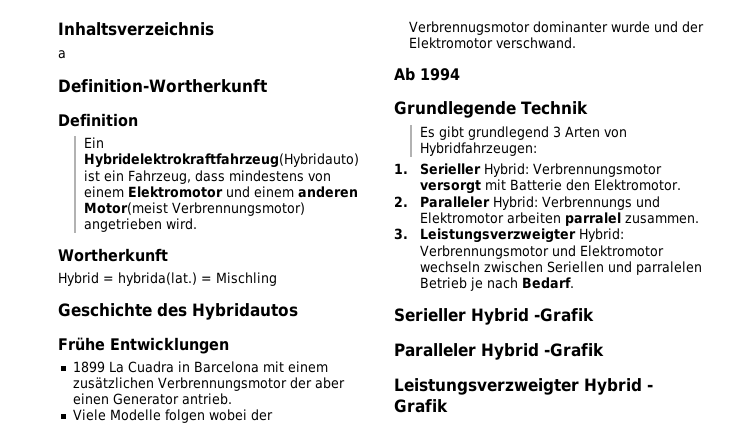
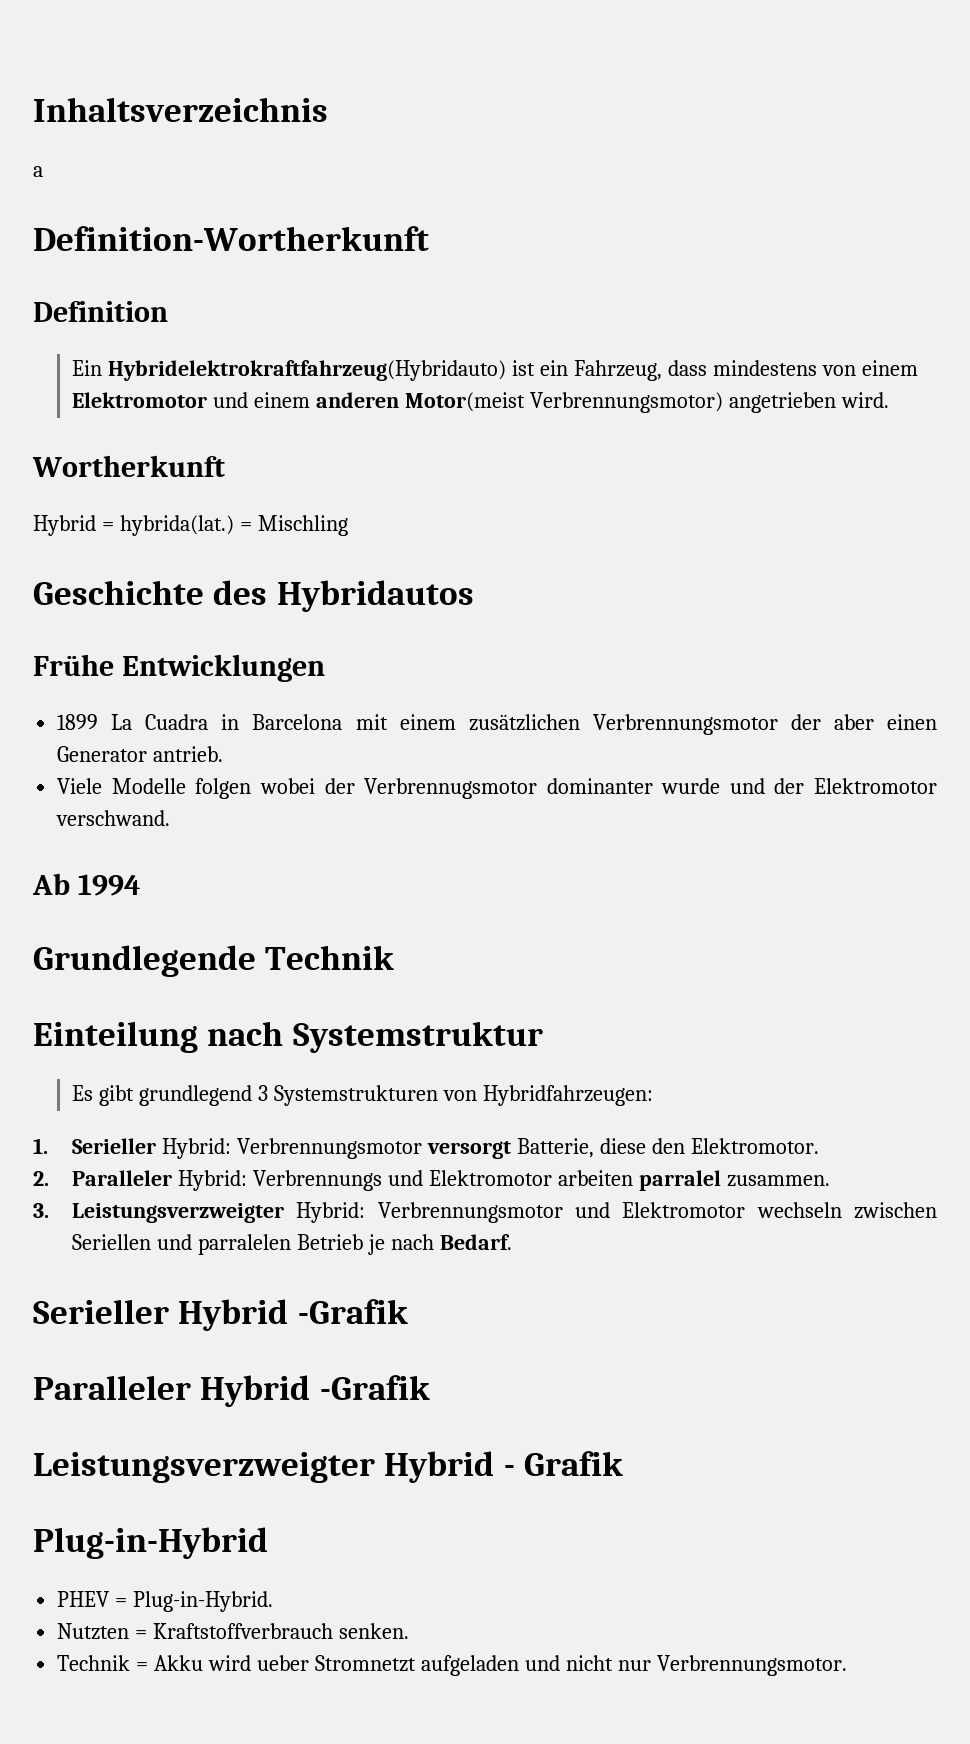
(588, 108) none -> [33,1021,543,1053] // Einteilung nach Systemstruktur
[564,126,600,138] Arten -> [273,1085,438,1106] Systemstrukturen
[484,179,562,191] mit Batterie -> [516,1138,646,1158] Batterie, diese
(448, 406) none -> [33,1527,268,1559] [57,1591,274,1612] [57,1623,410,1640] [57,1655,847,1676] // Plug-in-Hybrid // PHEV = Plug-in-Hybrid. // Nutzten = Kraftstoffverbrauch senken. // Technik = Akku wird ueber Stromnetzt aufgeladen und nicht nur Verbrennungsmotor.

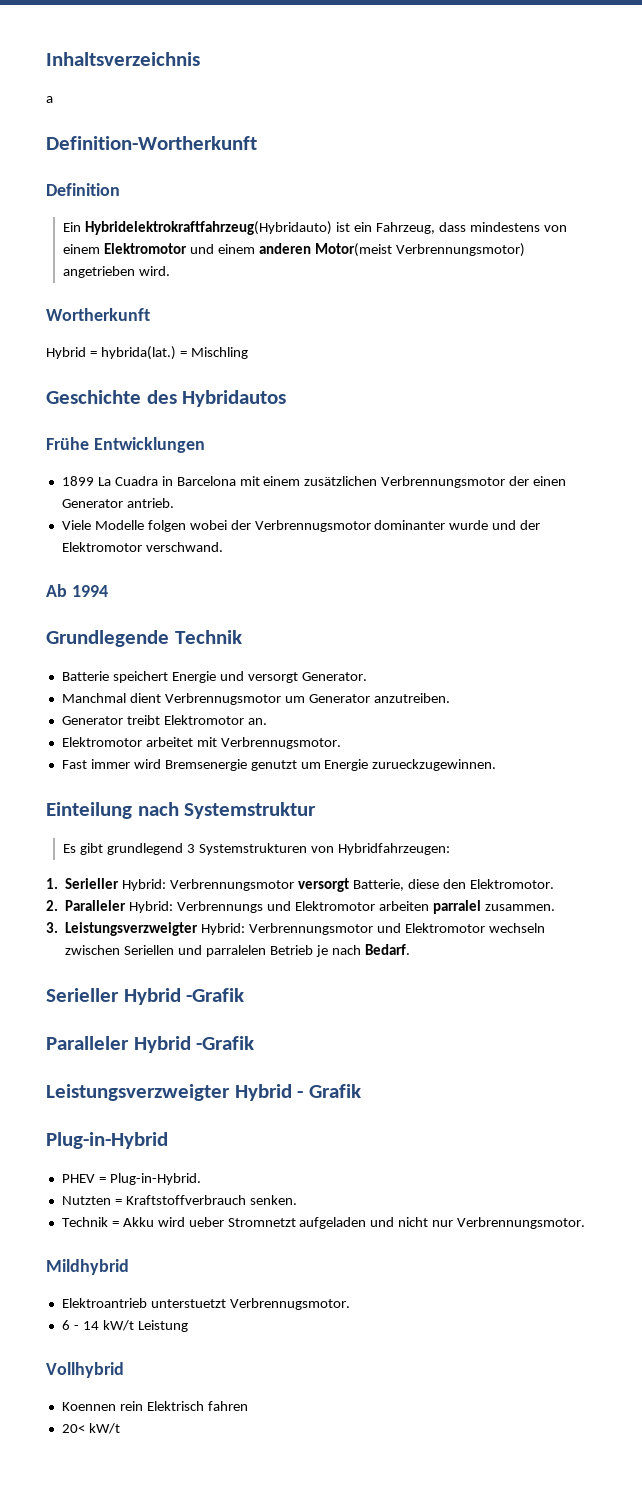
[833,714,874,730] aber -> (530, 481) none
(395, 957) none -> [61,671,367,683] [61,693,450,705] [61,715,267,725] [61,737,341,749] [61,759,497,771] // Batterie speichert Energie und versorgt Generator. // Manchmal dient Verbrennugsmotor um Generator anzutreiben. // Generator treibt Elektromotor an. // Elektromotor arbeitet mit Verbrennugsmotor. // Fast immer wird Bremsenergie genutzt um Energie zurueckzugewinnen.
(847, 1665) none -> [46,1259,129,1275] [61,1298,350,1310] [61,1320,188,1332] [46,1362,124,1378] [61,1401,248,1411] [61,1423,120,1434] // Mildhybrid // Elektroantrieb unterstuetzt Verbrennugsmotor. // 6 - 14 kW/t Leistung // Vollhybrid // Koennen rein Elektrisch fahren // 20< kW/t

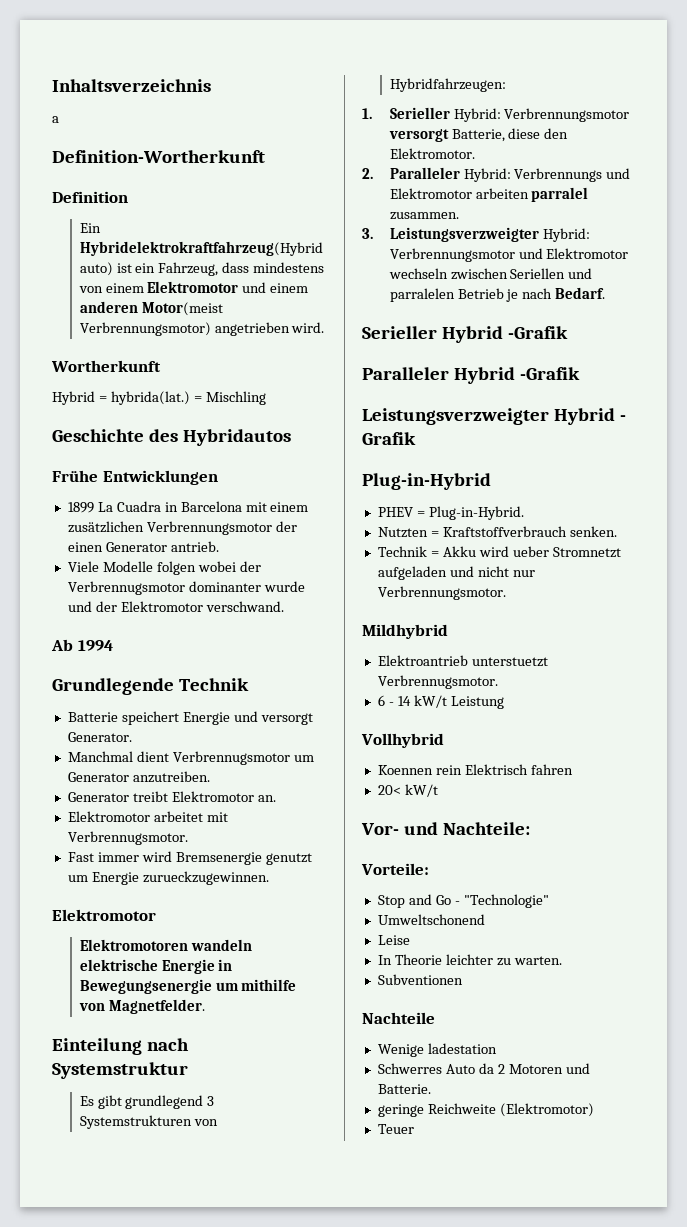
(497, 765) none -> [52,909,156,921] [79,939,252,951] [79,959,233,974] [79,979,297,994] [78,999,205,1014] // Elektromotor // Elektromotoren wandeln elektrische Energie in Bewegungsenergie um mithilfe von Magnetfelder.
(120, 1428) none -> [361,822,530,835] [361,863,429,875] [377,894,549,908] [377,914,485,925] [377,935,410,945] [377,954,562,966] [377,974,463,985] [362,1012,435,1024] [377,1043,497,1057] [377,1063,590,1074] [377,1084,431,1094] [377,1103,594,1117] [377,1124,414,1134] // Vor- und Nachteile: // Vorteile: // Stop and Go - "Technologie" // Umweltschonend // Leise // In Theorie leichter zu warten. // Subventionen // Nachteile // Wenige ladestation // Schwerres Auto da 2 Motoren und Batterie. // geringe Reichweite (Elektromotor) // Teuer

